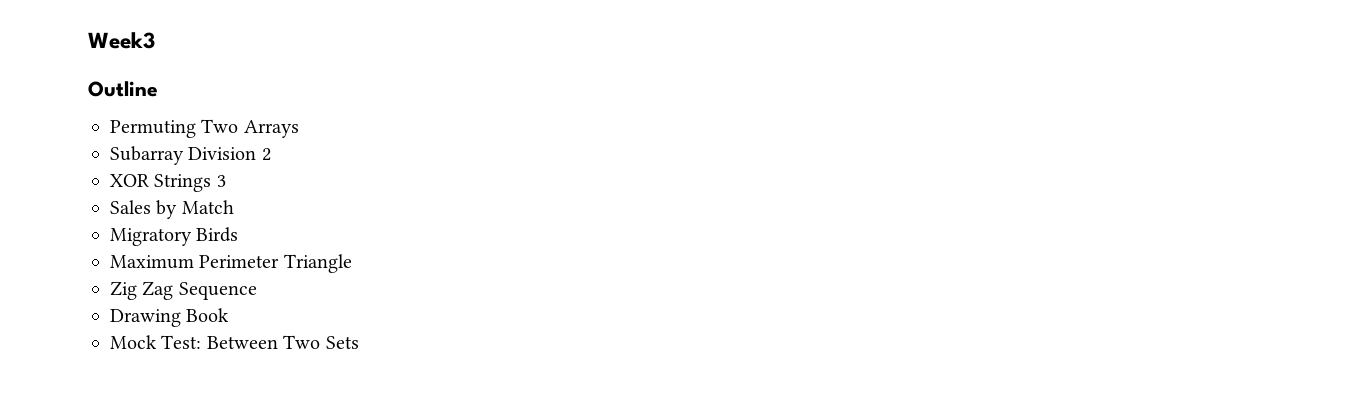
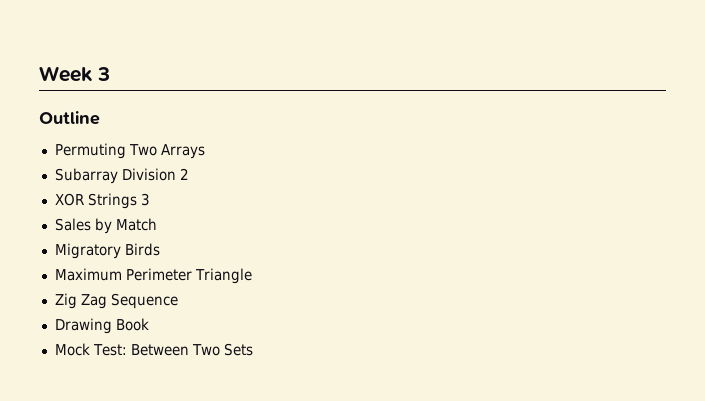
[88,32,155,49] Week3 -> [39,66,110,82] Week 3

